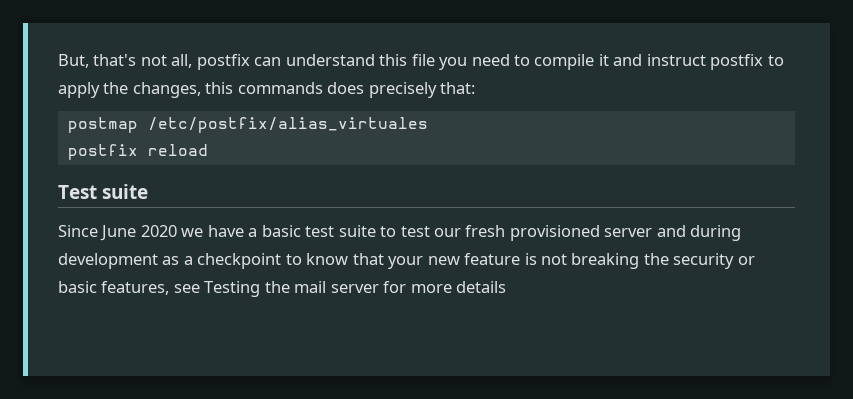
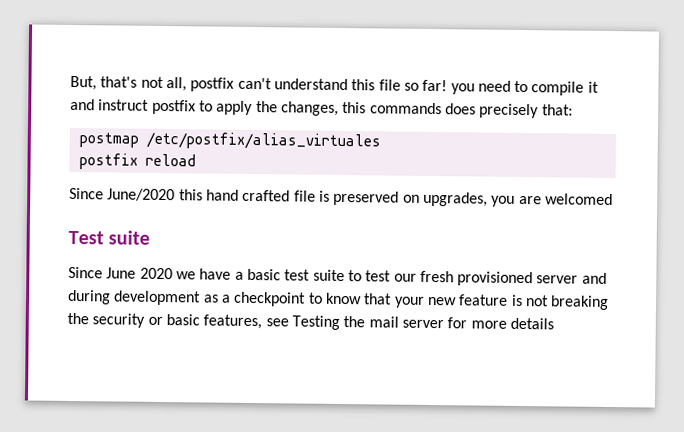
[254,57,282,66] can -> [237,77,272,90] can't
(435, 60) none -> [403,79,448,92] so far!
(208, 150) none -> [69,187,613,207] // Since June/2020 this hand crafted file is preserved on upgrades, you are welcomed

